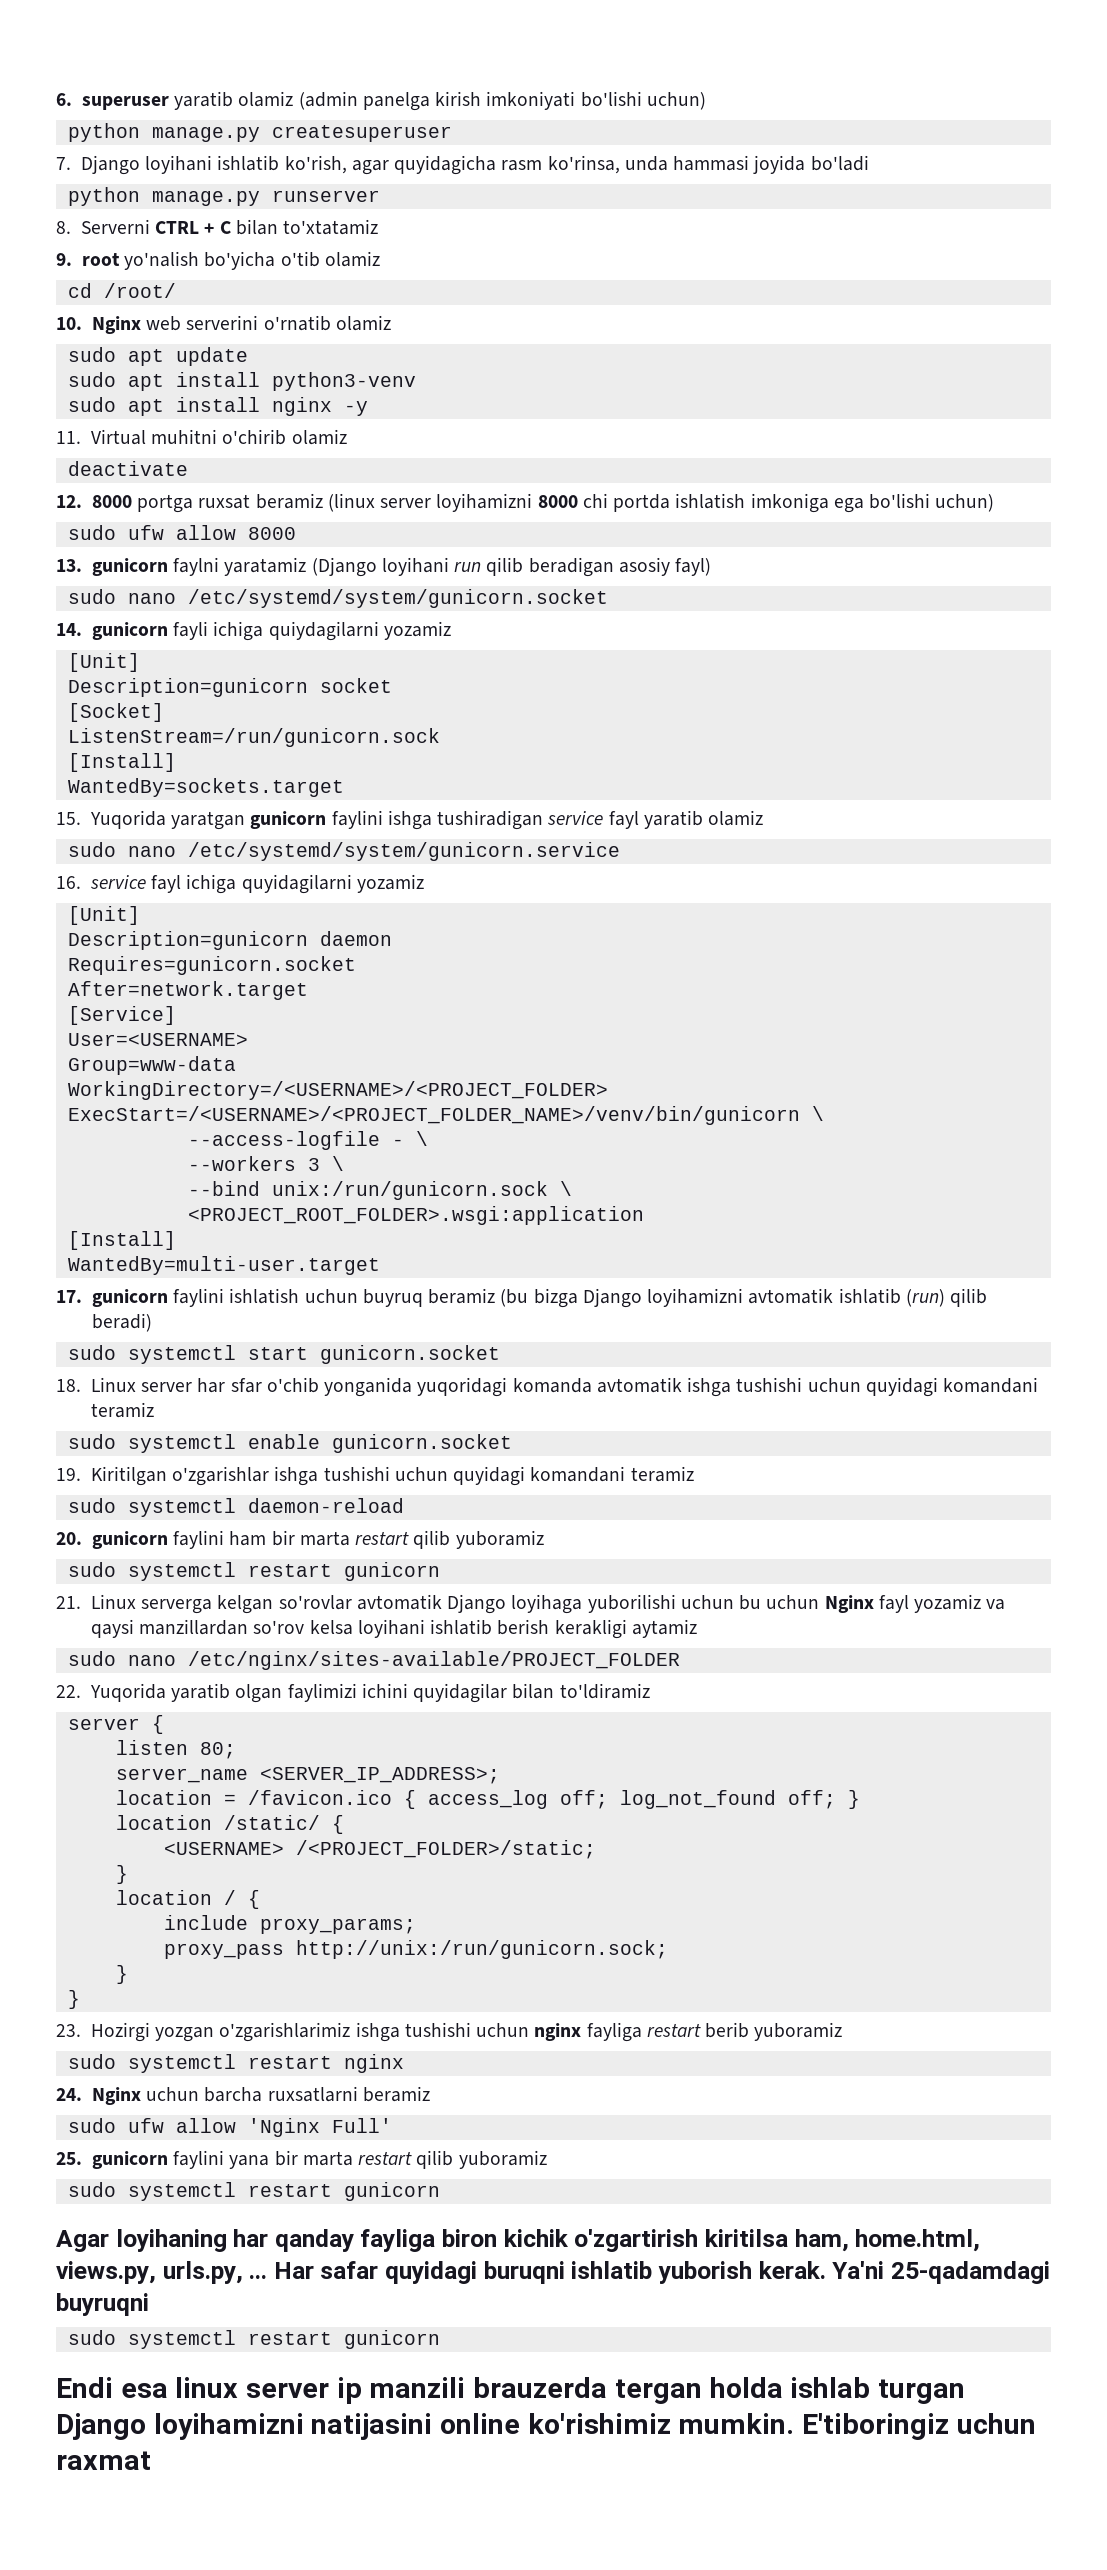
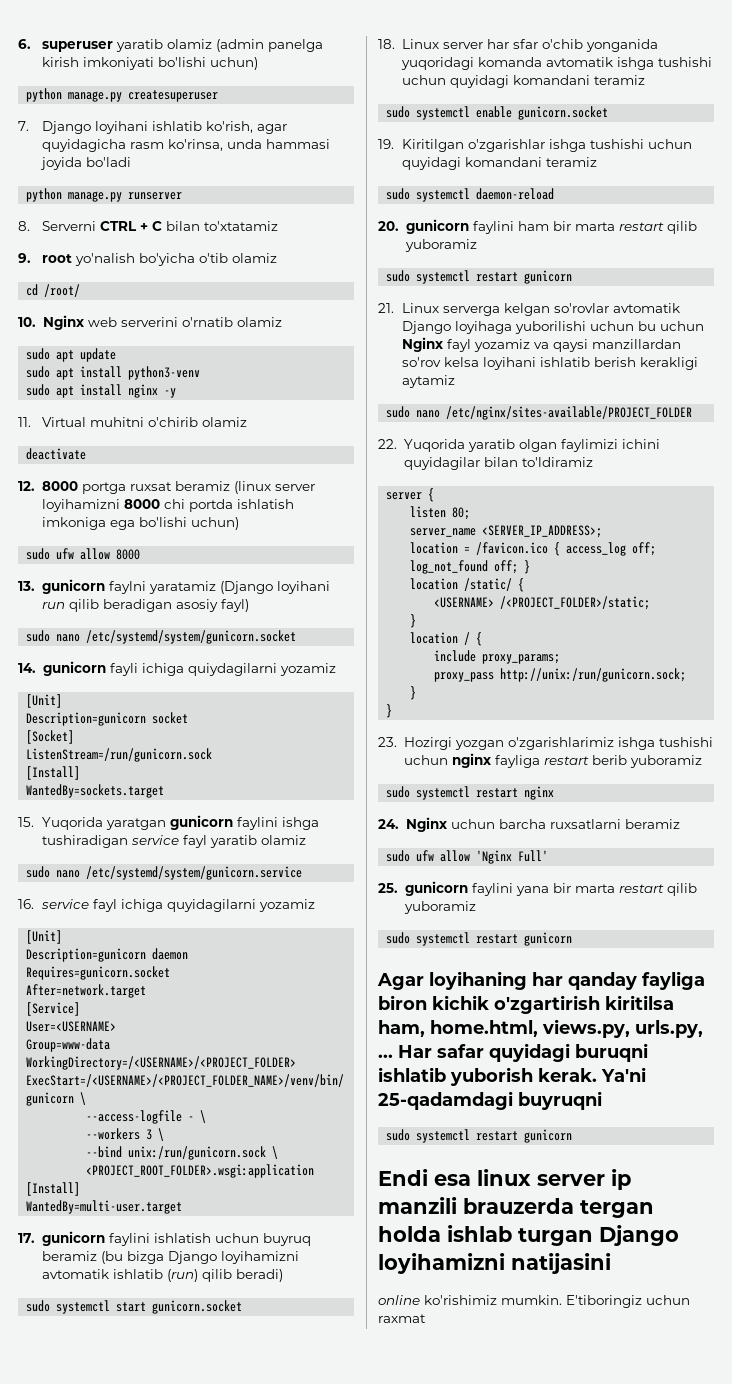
(433, 2426) none -> (611, 1263) //

